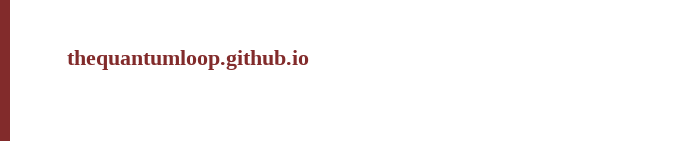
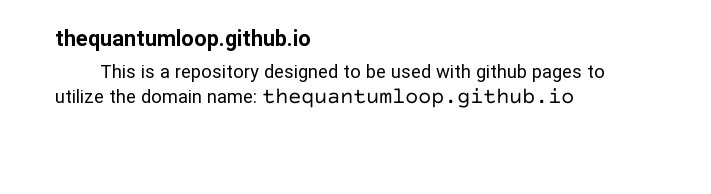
[67,50,309,70] thequantumloop.github.io -> [55,29,311,51] [99,64,605,82] [55,88,574,108] thequantumloop.github.io // This is a repository designed to be used with github pages to utilize the domain name: thequantumloop.github.io

